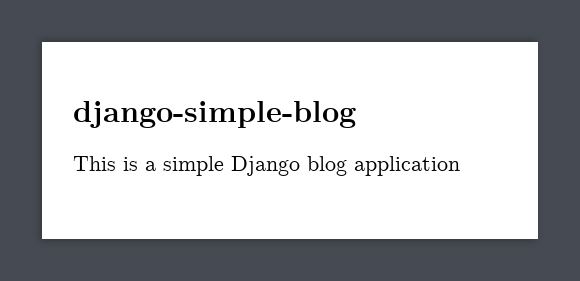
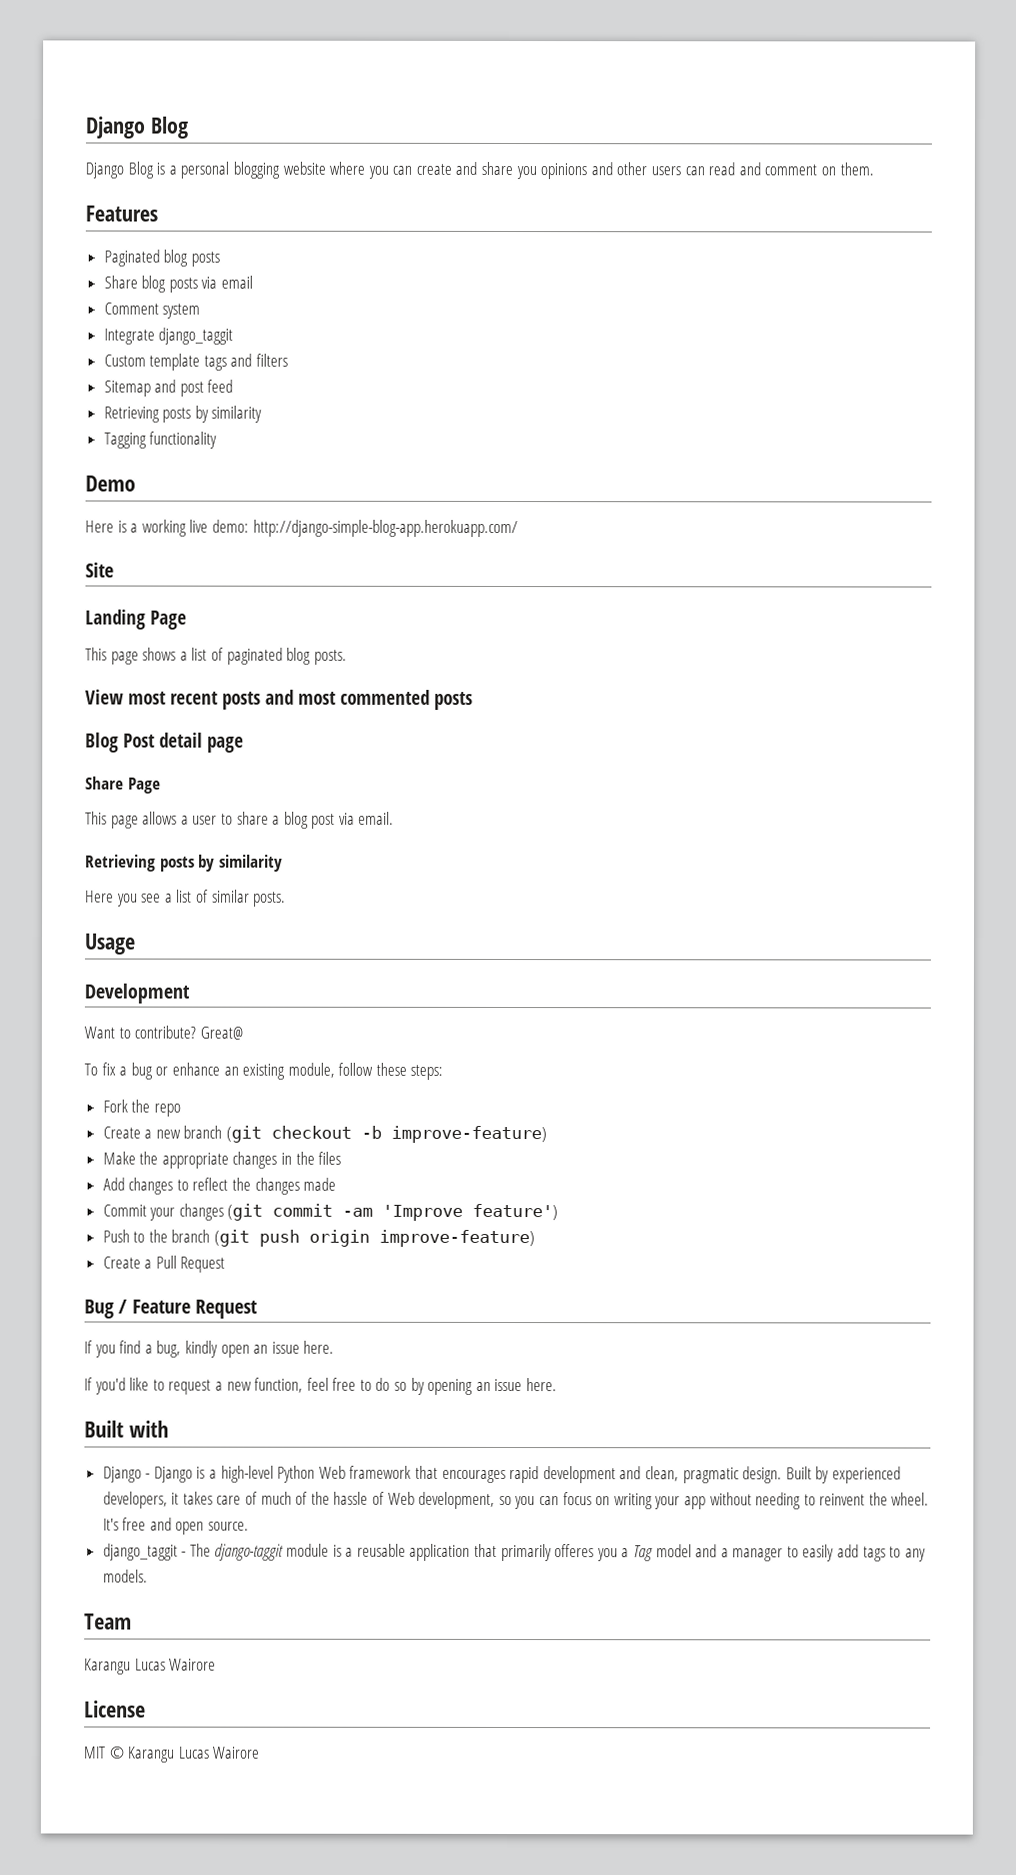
[73,101,356,128] [73,156,460,176] django-simple-blog // This is a simple Django blog application -> [85,116,189,139] [85,161,874,180] [85,205,158,222] [103,249,220,267] [103,275,254,293] [103,302,201,319] [103,327,234,345] [103,353,289,371] [103,379,234,397] [103,405,263,423] [103,431,218,449] [85,475,136,492] [85,519,518,538] [85,562,114,578] [85,609,187,630] [85,647,347,665] [85,689,473,710] [85,732,244,753] [85,776,161,794] [85,811,395,829] [85,854,283,872] [85,889,287,907] [84,933,136,955] [84,983,190,1004] [84,1025,243,1040] [84,1062,444,1080] [102,1099,181,1117] [102,1125,548,1144] [102,1151,342,1169] [102,1177,337,1195] [102,1203,559,1221] [102,1229,536,1248] [102,1255,226,1273] [84,1299,259,1319] [84,1340,335,1358] [84,1377,558,1395] [84,1420,169,1438] [102,1465,901,1484] [102,1491,930,1510] [102,1517,250,1535] [102,1543,926,1562] [102,1569,148,1583] [84,1613,132,1630] [84,1658,217,1675] [84,1700,146,1718] [83,1746,261,1763] Django Blog // Django Blog is a personal blogging website where you can create and share you opinions and other users can read and comment on them. // Features // Paginated blog posts // Share blog posts via email // Comment system // Integrate django_taggit // Custom template tags and filters // Sitemap and post feed // Retrieving posts by similarity // Tagging functionality // Demo // Here is a working live demo: http://django-simple-blog-app.herokuapp.com/ // Site // Landing Page // This page shows a list of paginated blog posts. // View most recent posts and most commented posts // Blog Post detail page // Share Page // This page allows a user to share a blog post via email. // Retrieving posts by similarity // Here you see a list of similar posts. // Usage // Development // Want to contribute? Great@ // To fix a bug or enhance an existing module, follow these steps: // Fork the repo // Create a new branch (git checkout -b improve-feature) // Make the appropriate changes in the files // Add changes to reflect the changes made // Commit your changes (git commit -am 'Improve feature') // Push to the branch (git push origin improve-feature) // Create a Pull Request // Bug / Feature Request // If you find a bug, kindly open an issue here. // If you'd like to request a new function, feel free to do so by opening an issue here. // Built with // Django - Django is a high-level Python Web framework that encourages rapid development and clean, pragmatic design. Built by experienced developers, it takes care of much of the hassle of Web development, so you can focus on writing your app without needing to reinvent the wheel. It's free and open source. // django_taggit - The django-taggit module is a reusable application that primarily offeres you a Tag model and a manager to easily add tags to any models. // Team // Karangu Lucas Wairore // License // MIT © Karangu Lucas Wairore

